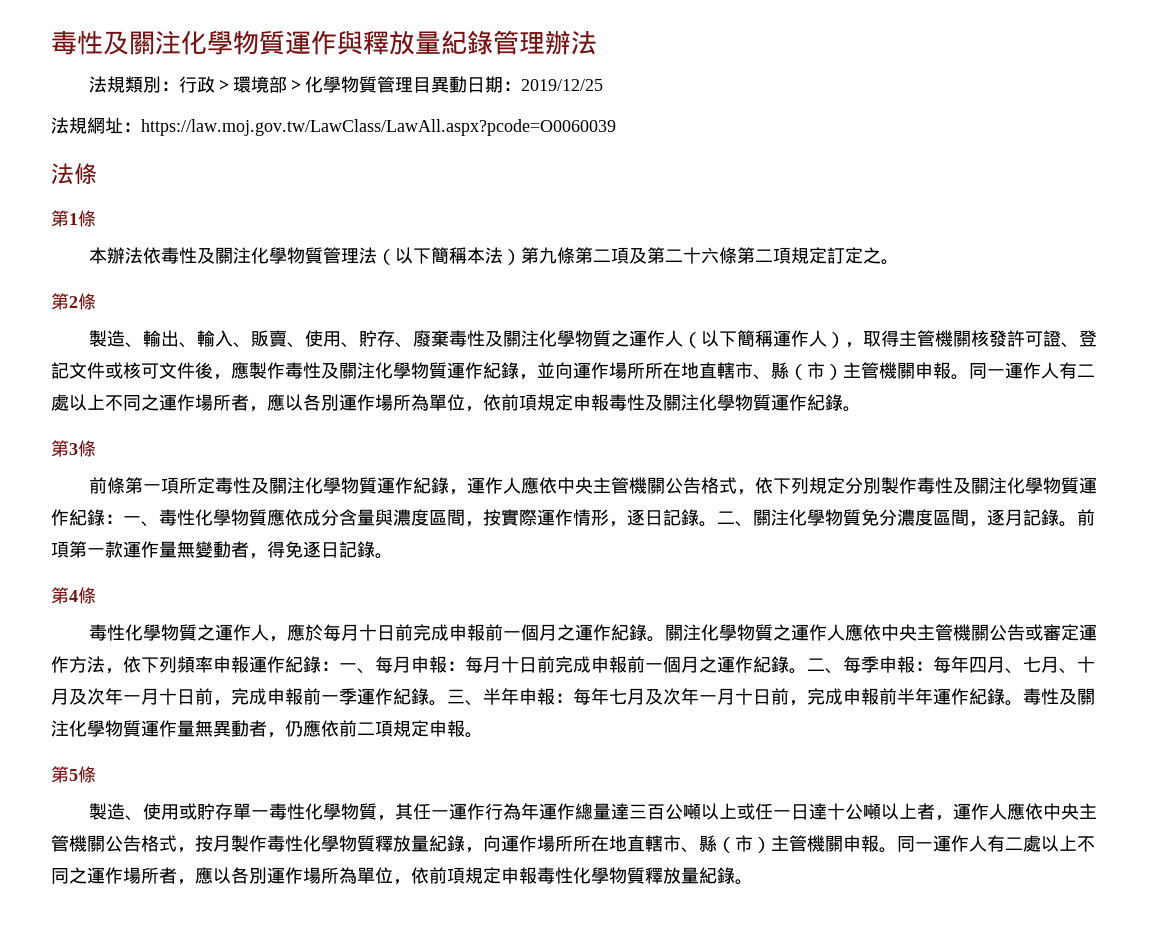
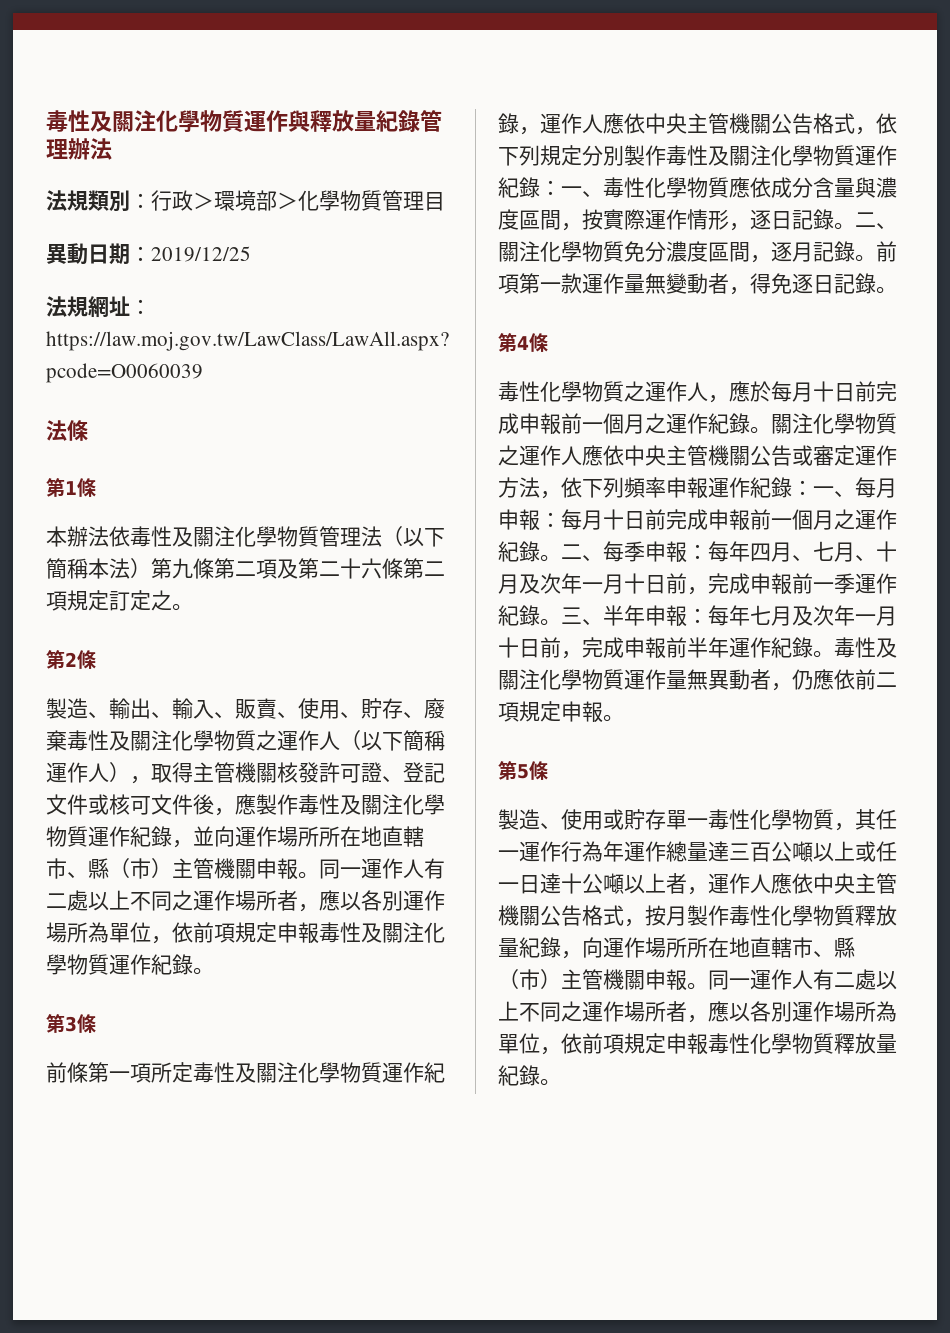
(431, 85) none -> (445, 201) //

